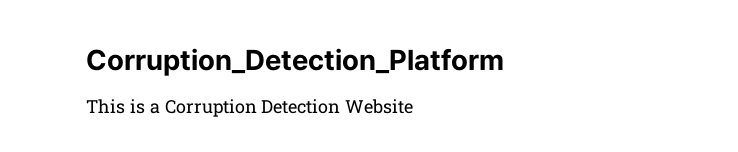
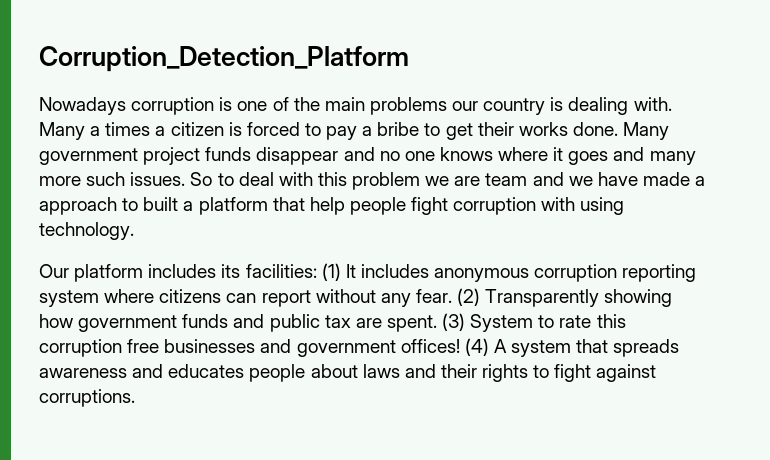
[86,99,414,117] This is a Corruption Detection Website -> [39,97,672,115] [39,122,670,140] [39,147,696,165] [39,172,706,190] [39,197,625,215] [39,222,134,240] [39,263,697,282] [39,288,673,307] [39,313,626,332] [39,338,680,357] [39,364,657,382] [39,389,135,407] Nowadays corruption is one of the main problems our country is dealing with. Many a times a citizen is forced to pay a bribe to get their works done. Many government project funds disappear and no one knows where it goes and many more such issues. So to deal with this problem we are team and we have made a approach to built a platform that help people fight corruption with using technology. // Our platform includes its facilities: (1) It includes anonymous corruption reporting system where citizens can report without any fear. (2) Transparently showing how government funds and public tax are spent. (3) System to rate this corruption free businesses and government offices! (4) A system that spreads awareness and educates people about laws and their rights to fight against corruptions.

